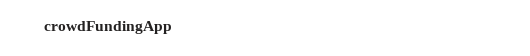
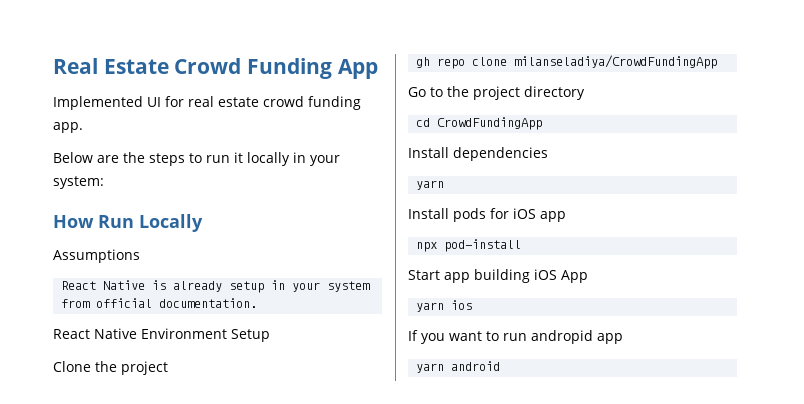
[44,21,172,34] crowdFundingApp -> [53,58,378,79] [53,96,361,110] [53,122,83,133] [53,152,340,166] [53,176,104,189] [53,214,203,232] [53,249,140,263] [61,280,371,293] [61,298,258,308] [53,328,270,342] [53,361,168,375] [416,55,718,69] [408,86,585,100] [416,117,543,130] [408,147,548,161] [416,180,445,190] [408,208,566,222] [416,239,522,252] [408,269,588,283] [416,300,473,312] [408,330,623,344] [416,361,501,373] Real Estate Crowd Funding App // Implemented UI for real estate crowd funding app. // Below are the steps to run it locally in your system: // How Run Locally // Assumptions // React Native is already setup in your system from official documentation. // React Native Environment Setup // Clone the project // gh repo clone milanseladiya/CrowdFundingApp // Go to the project directory // cd CrowdFundingApp // Install dependencies // yarn // Install pods for iOS app // npx pod-install // Start app building iOS App // yarn ios // If you want to run andropid app // yarn android

